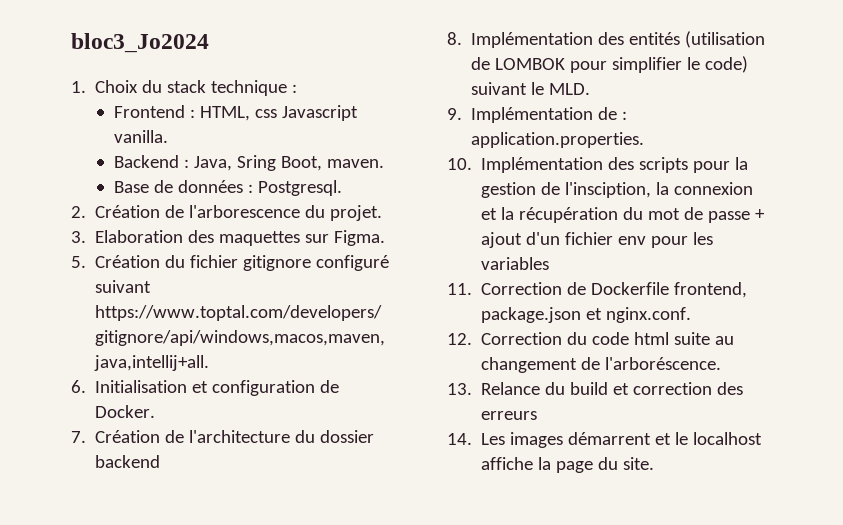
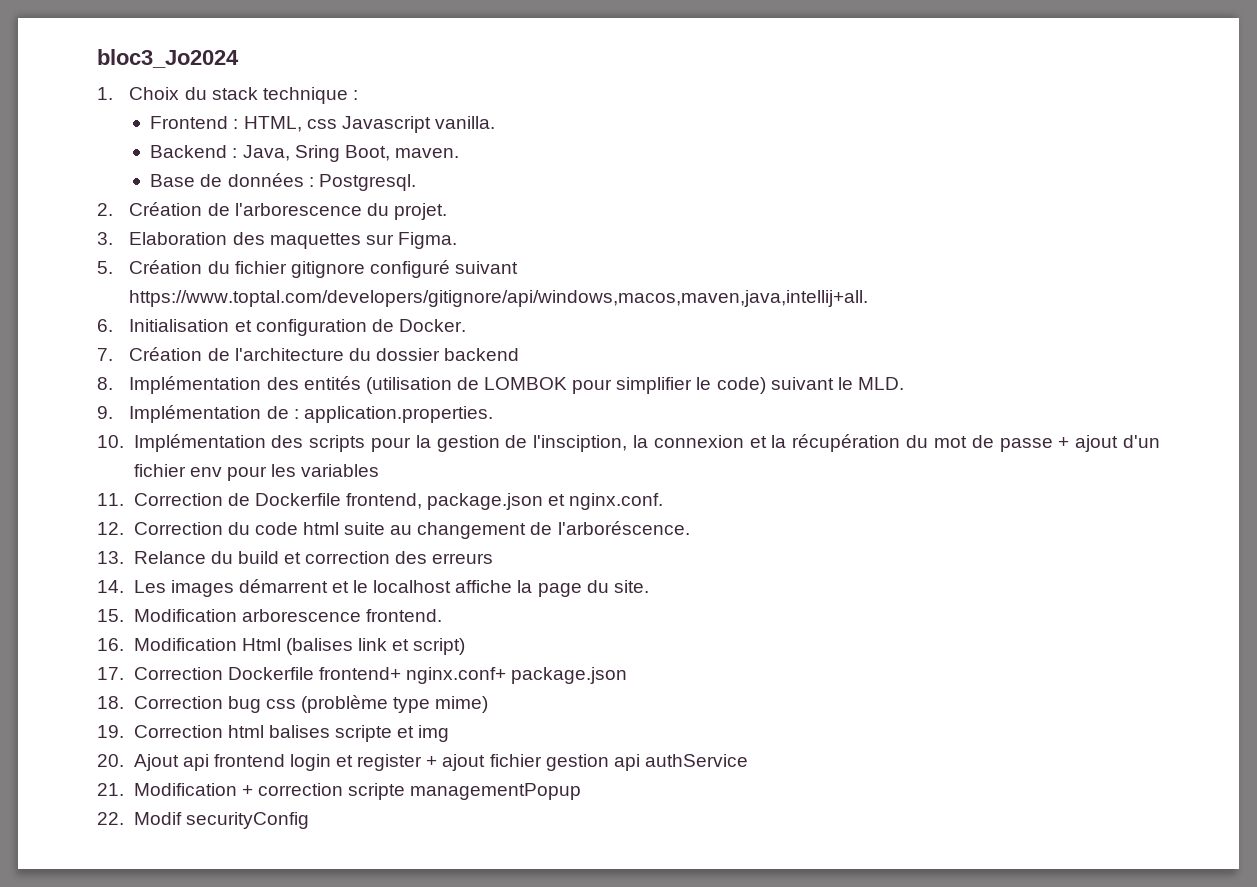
(655, 463) none -> [97,609,442,622] [97,638,466,655] [97,667,628,684] [97,695,489,713] [97,725,450,742] [97,754,748,771] [97,783,582,800] [97,812,309,829] // 15. Modification arborescence frontend. // 16. Modification Html (balises link et script) // 17. Correction Dockerfile frontend+ nginx.conf+ package.json // 18. Correction bug css (problème type mime) // 19. Correction html balises scripte et img // 20. Ajout api frontend login et register + ajout fichier gestion api authService // 21. Modification + correction scripte managementPopup // 22. Modif securityConfig

